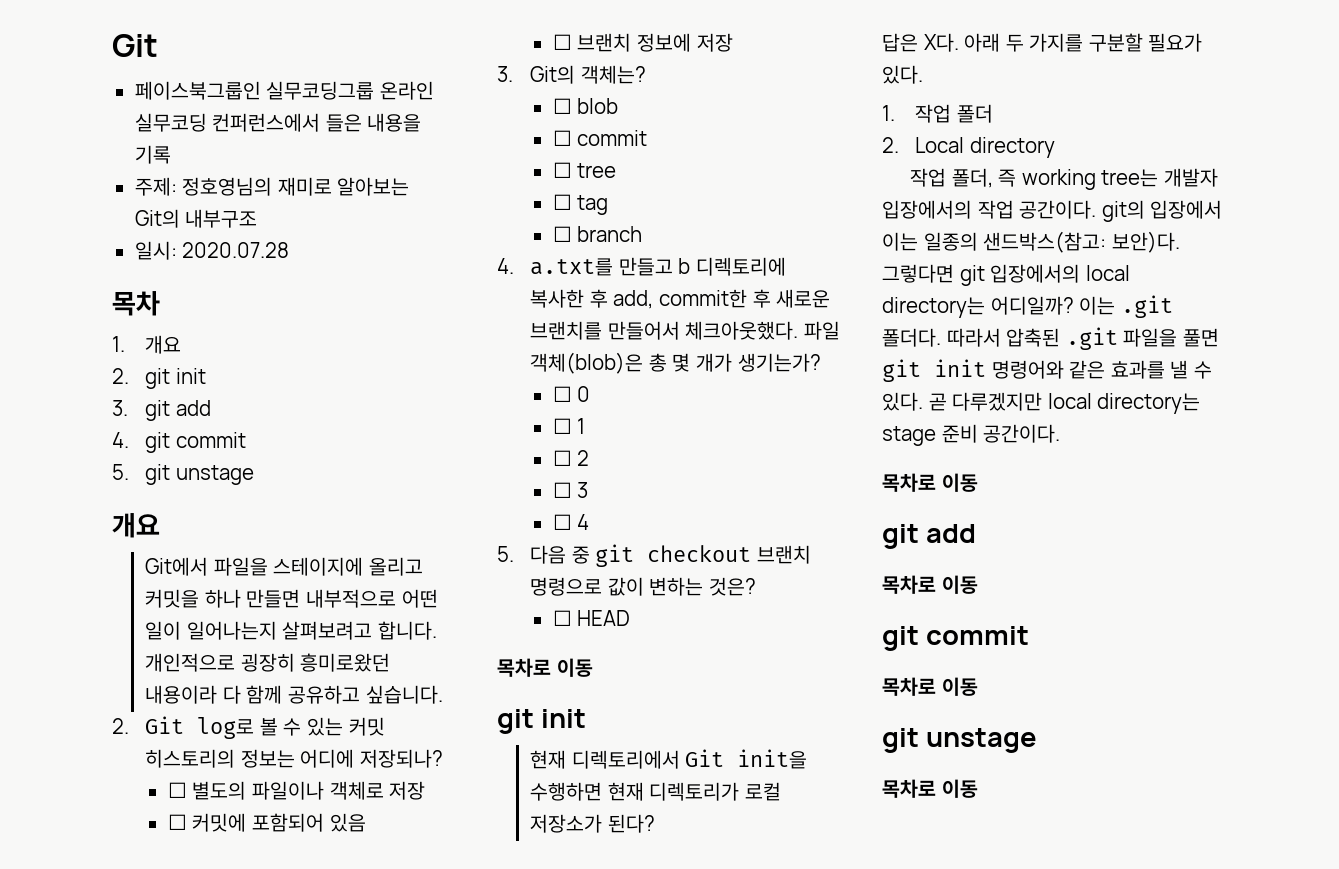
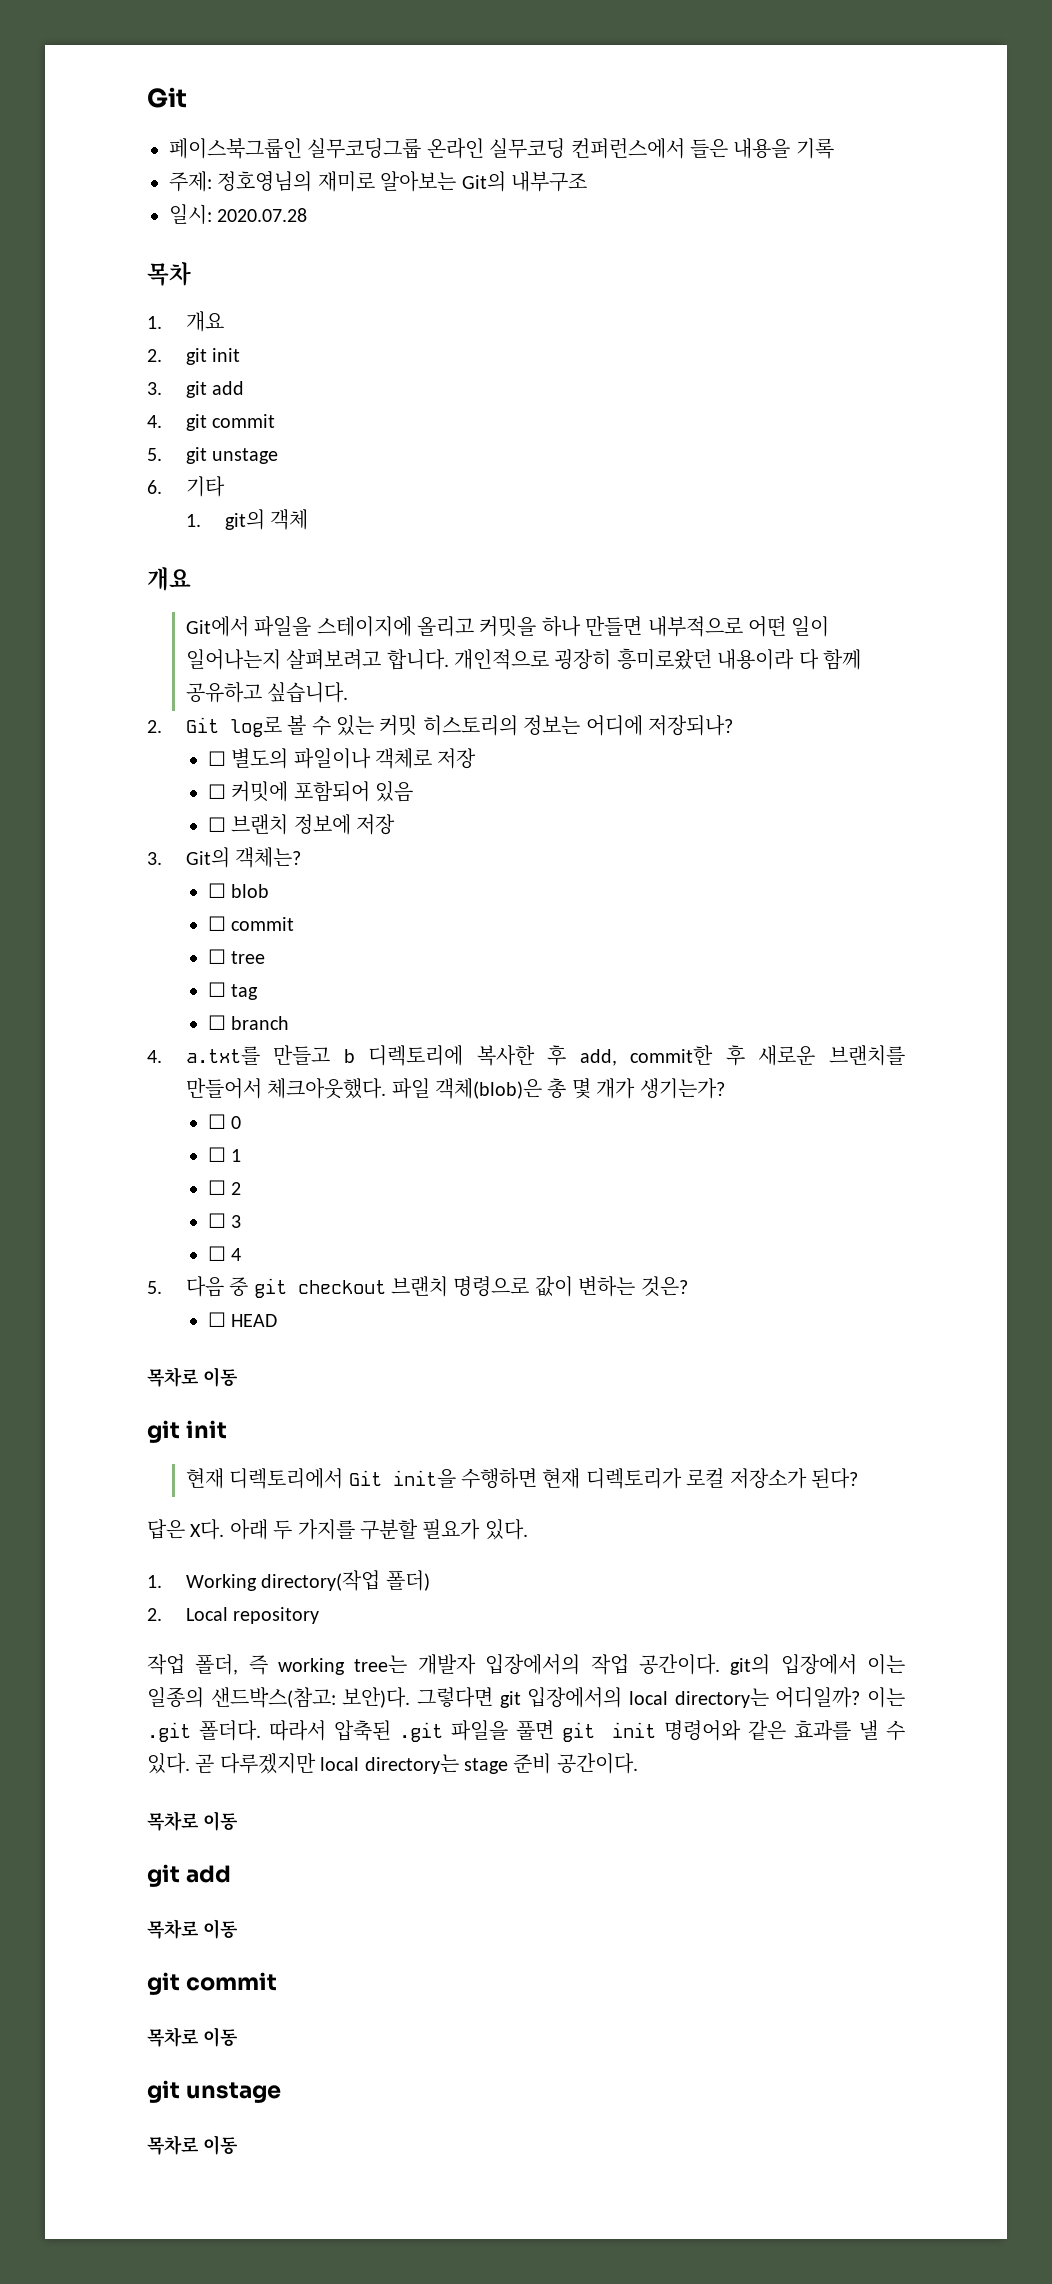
(254, 475) none -> [147,476,225,497] [185,509,309,530] // 6. 기타 // 1. git의 객체
[915,104,993,123] 작업 폴더 -> [185,1570,430,1591] Working directory(작업 폴더)
[969,137,1055,158] directory -> [233,1607,320,1624] repository

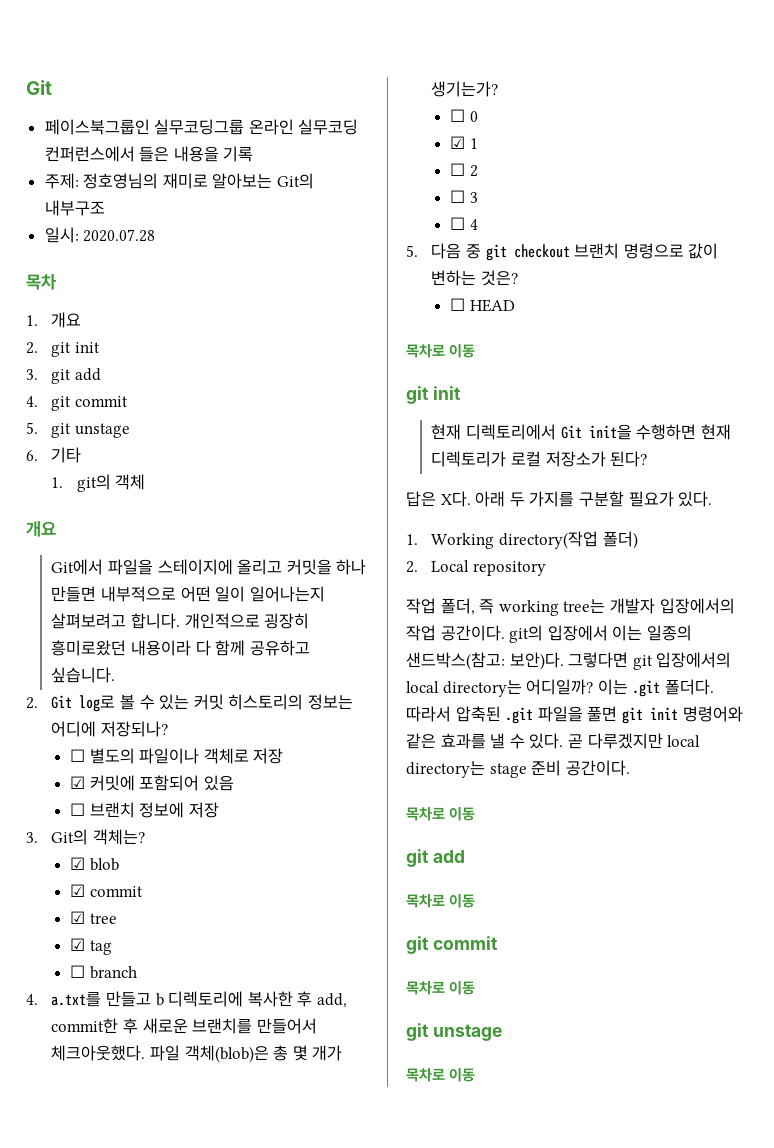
[207,784,226,799] ☐ -> [70,776,86,789] ☑
[207,883,226,898] ☐ -> [70,857,86,870] ☑
[207,916,295,931] [207,949,226,964] ☐ commit // ☐ -> [70,884,143,897] [70,911,86,924] ☑ commit // ☑
[207,982,226,997] ☐ -> [70,938,86,951] ☑
[207,1147,226,1162] ☐ -> [450,136,466,149] ☑

